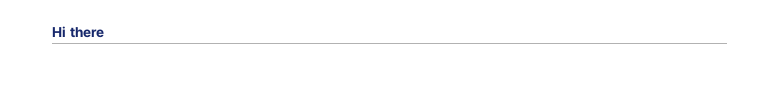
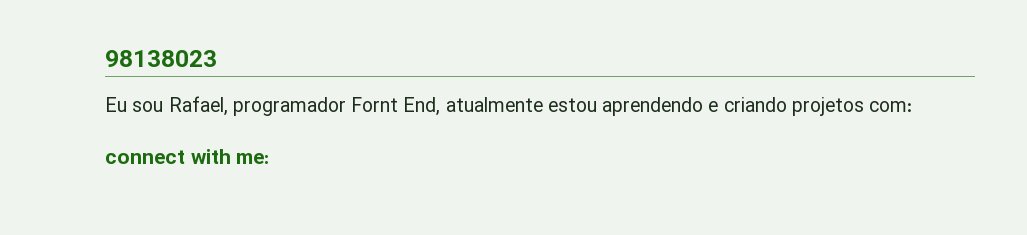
[52,26,104,38] Hi there -> [105,50,217,67] [105,96,913,116] [105,149,270,164] 98138023 // Eu sou Rafael, programador Fornt End, atualmente estou aprendendo e criando projetos com: // connect with me:

